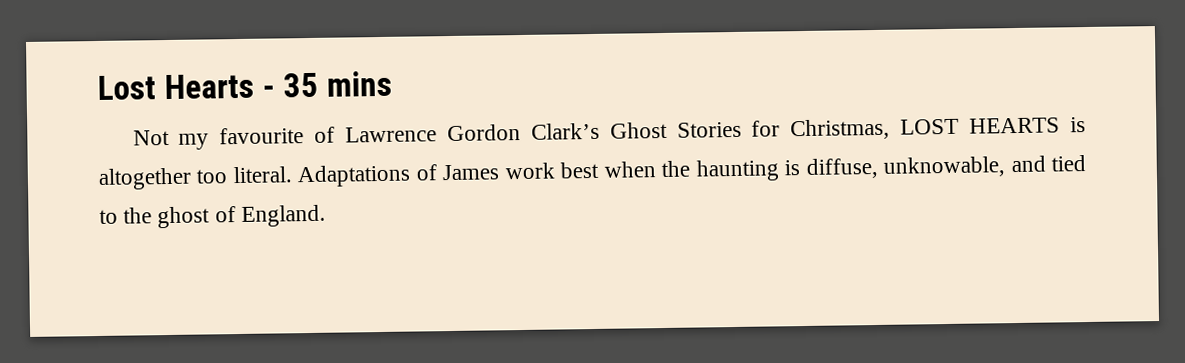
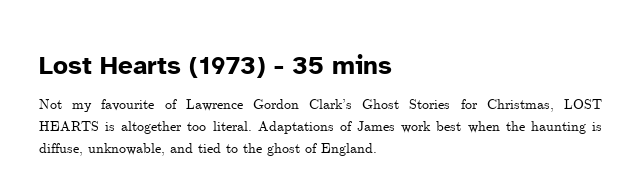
(254, 86) none -> [189,57,266,78] (1973)

